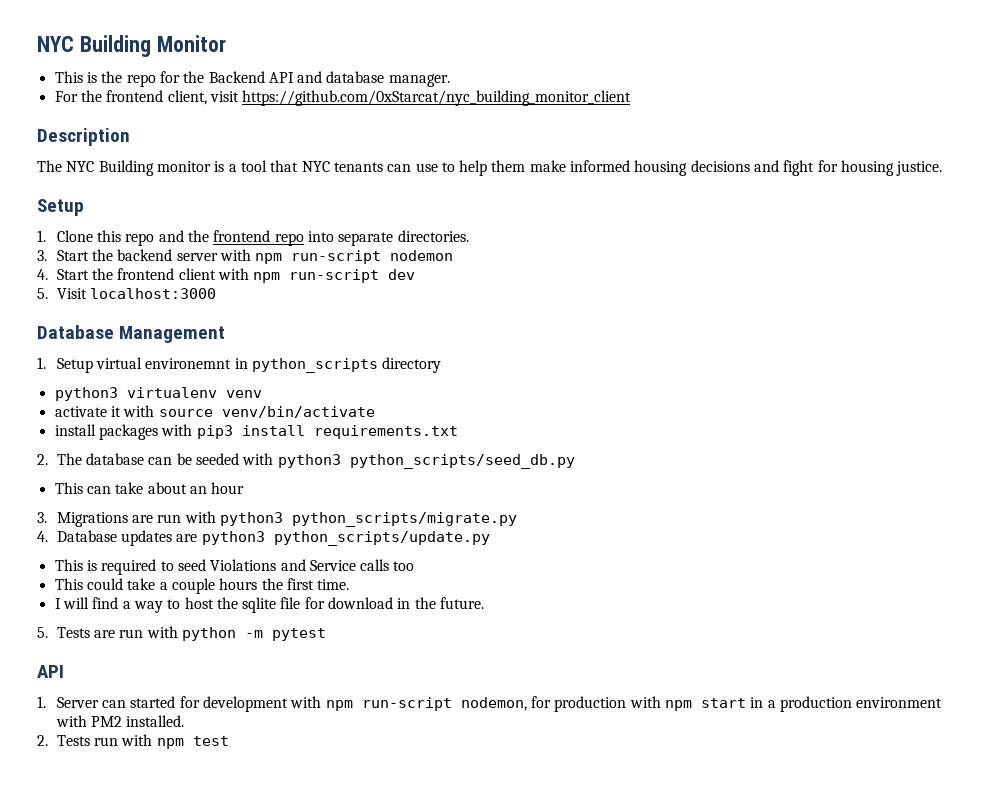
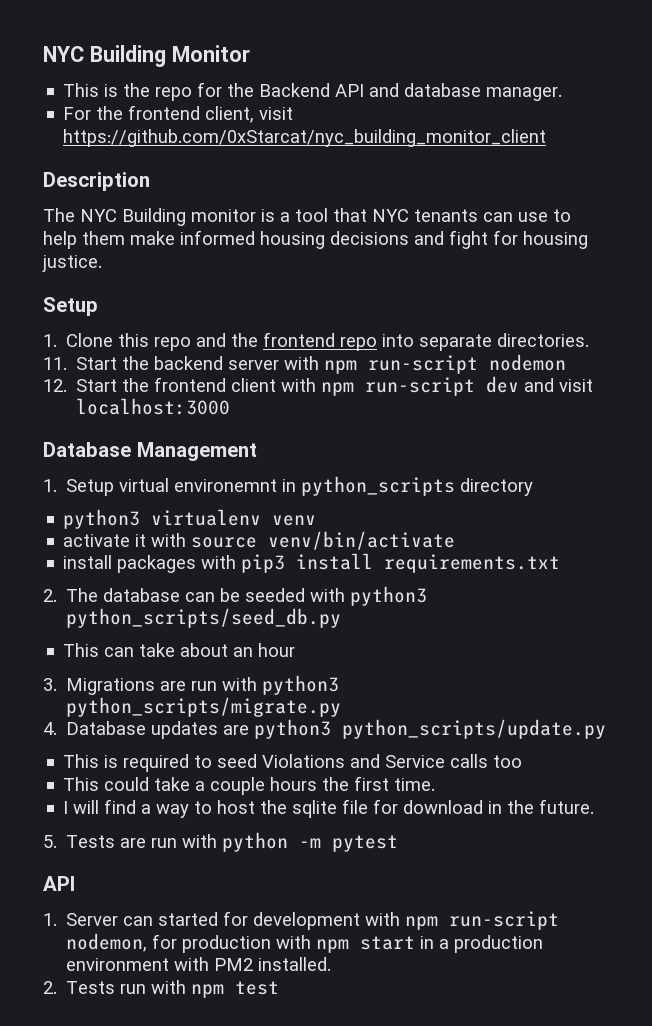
[37,250,47,261] 3. -> [43,357,67,370] 11.
[37,269,48,280] 4. -> [43,379,67,392] 12.
[37,288,87,299] // 5. Visit -> [524,378,594,392] and visit

